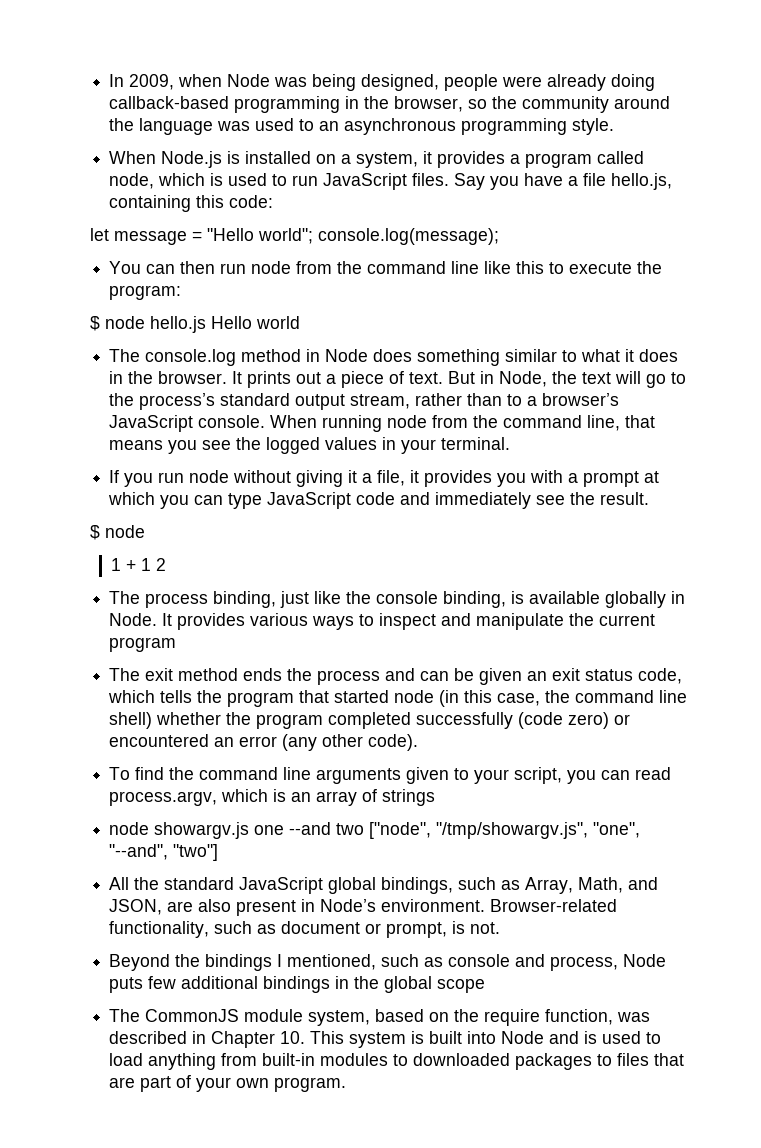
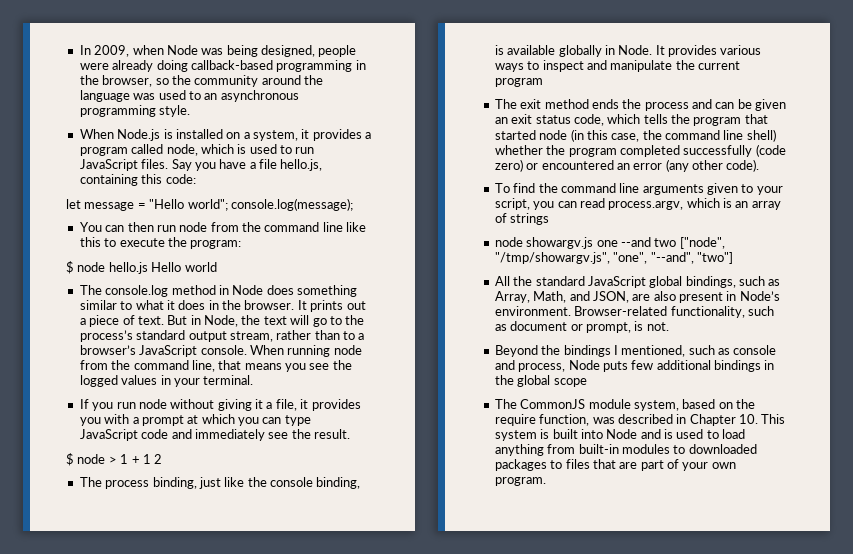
(145, 531) // -> [108,456,117,464] >

